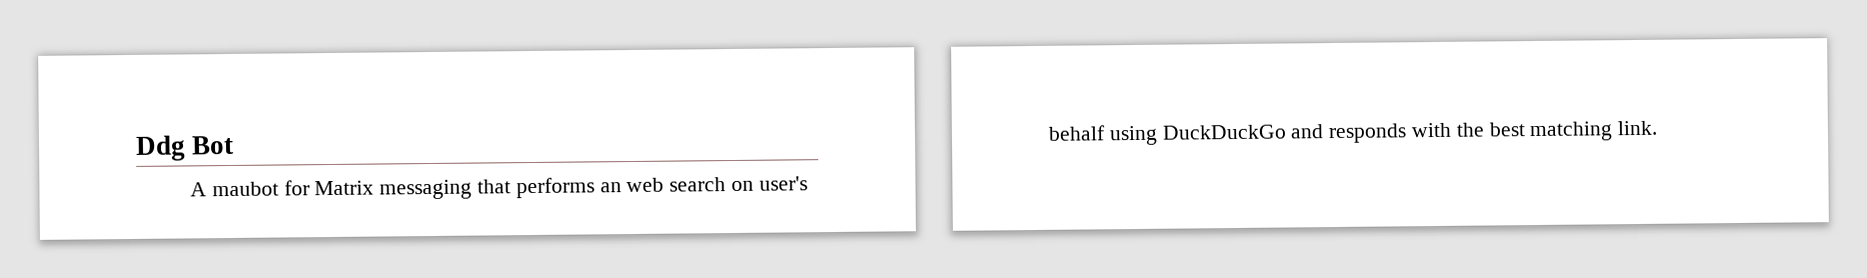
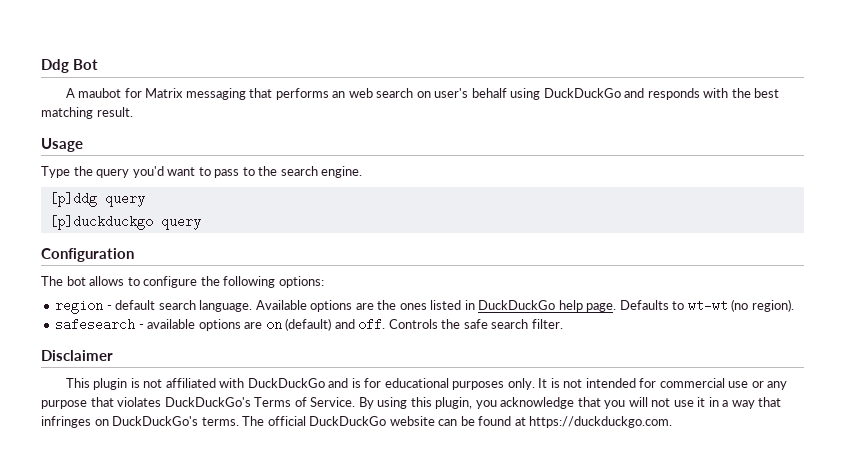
[1617,120,1658,136] link. -> [96,107,133,117] [41,138,83,152] [41,166,363,178] [48,192,145,207] [48,215,201,230] [41,248,134,262] [41,276,324,288] [55,299,794,314] [55,318,563,331] [41,350,113,361] [65,378,788,390] [41,397,782,409] [41,416,673,428] result. // Usage // Type the query you'd want to pass to the search engine. // [p]ddg query // [p]duckduckgo query // Configuration // The bot allows to configure the following options: // region - default search language. Available options are the ones listed in DuckDuckGo help page. Defaults to wt-wt (no region). // safesearch - available options are on (default) and off. Controls the safe search filter. // Disclaimer // This plugin is not affiliated with DuckDuckGo and is for educational purposes only. It is not intended for commercial use or any purpose that violates DuckDuckGo's Terms of Service. By using this plugin, you acknowledge that you will not use it in a way that infringes on DuckDuckGo's terms. The official DuckDuckGo website can be found at https://duckduckgo.com.

